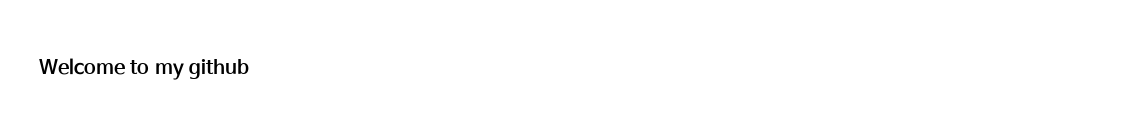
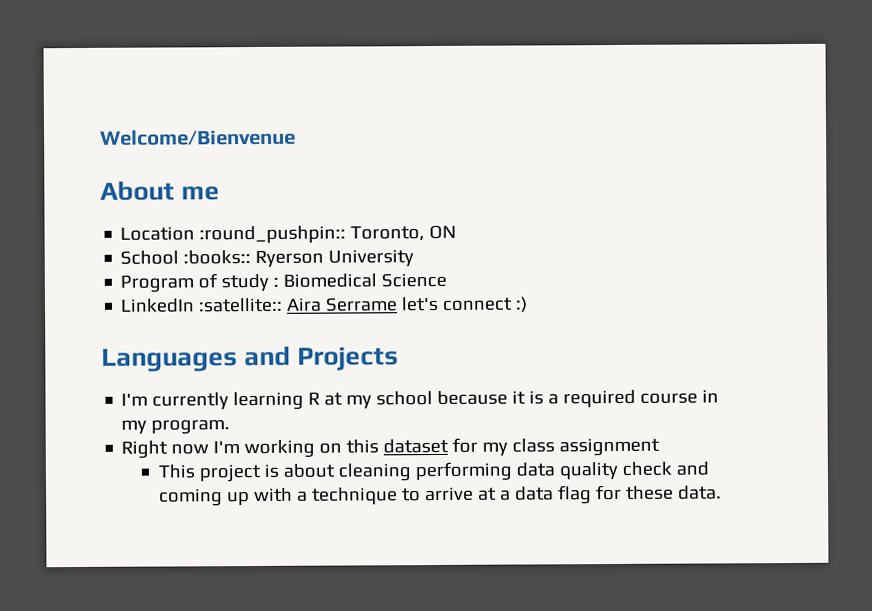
[39,58,249,80] Welcome to my github -> [100,128,296,146] [100,180,221,201] [120,224,457,244] [120,249,415,268] [120,272,448,293] [120,296,529,313] [101,345,400,372] [121,389,720,411] [121,419,231,435] [121,437,661,459] [157,461,709,483] [158,484,722,507] Welcome/Bienvenue // About me // Location :round_pushpin:: Toronto, ON // School :books:: Ryerson University // Program of study : Biomedical Science // LinkedIn :satellite:: Aira Serrame let's connect :) // Languages and Projects // I'm currently learning R at my school because it is a required course in my program. // Right now I'm working on this dataset for my class assignment // This project is about cleaning performing data quality check and coming up with a technique to arrive at a data flag for these data.

